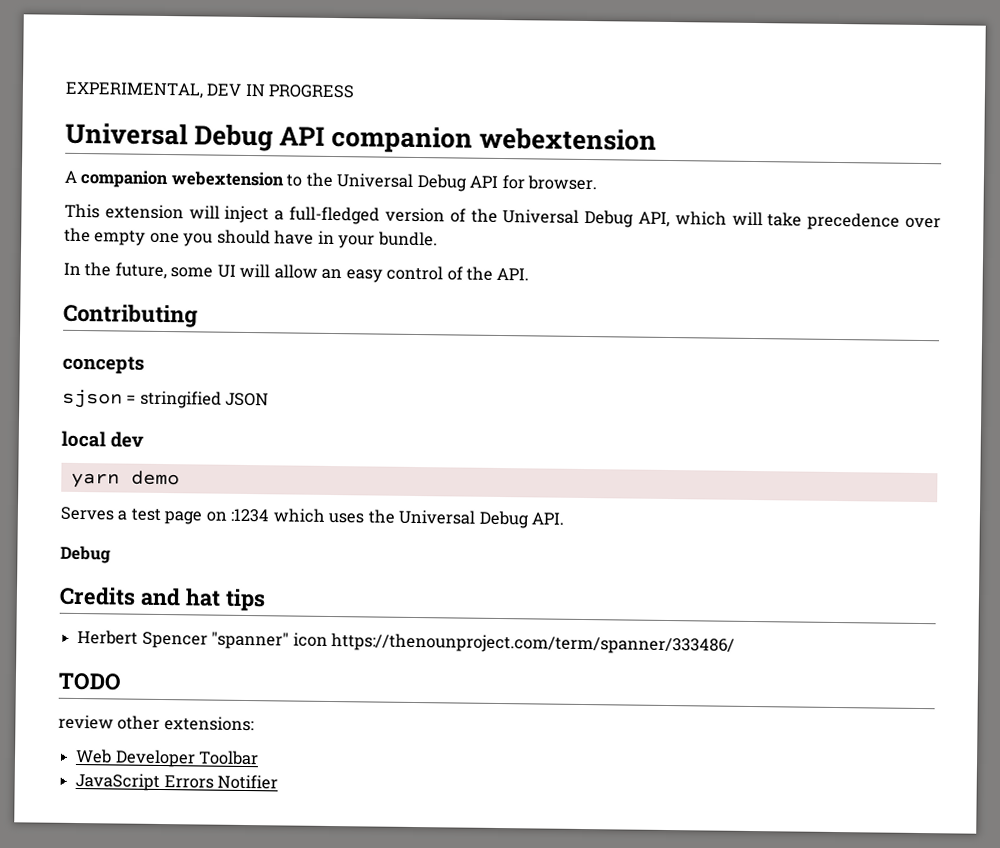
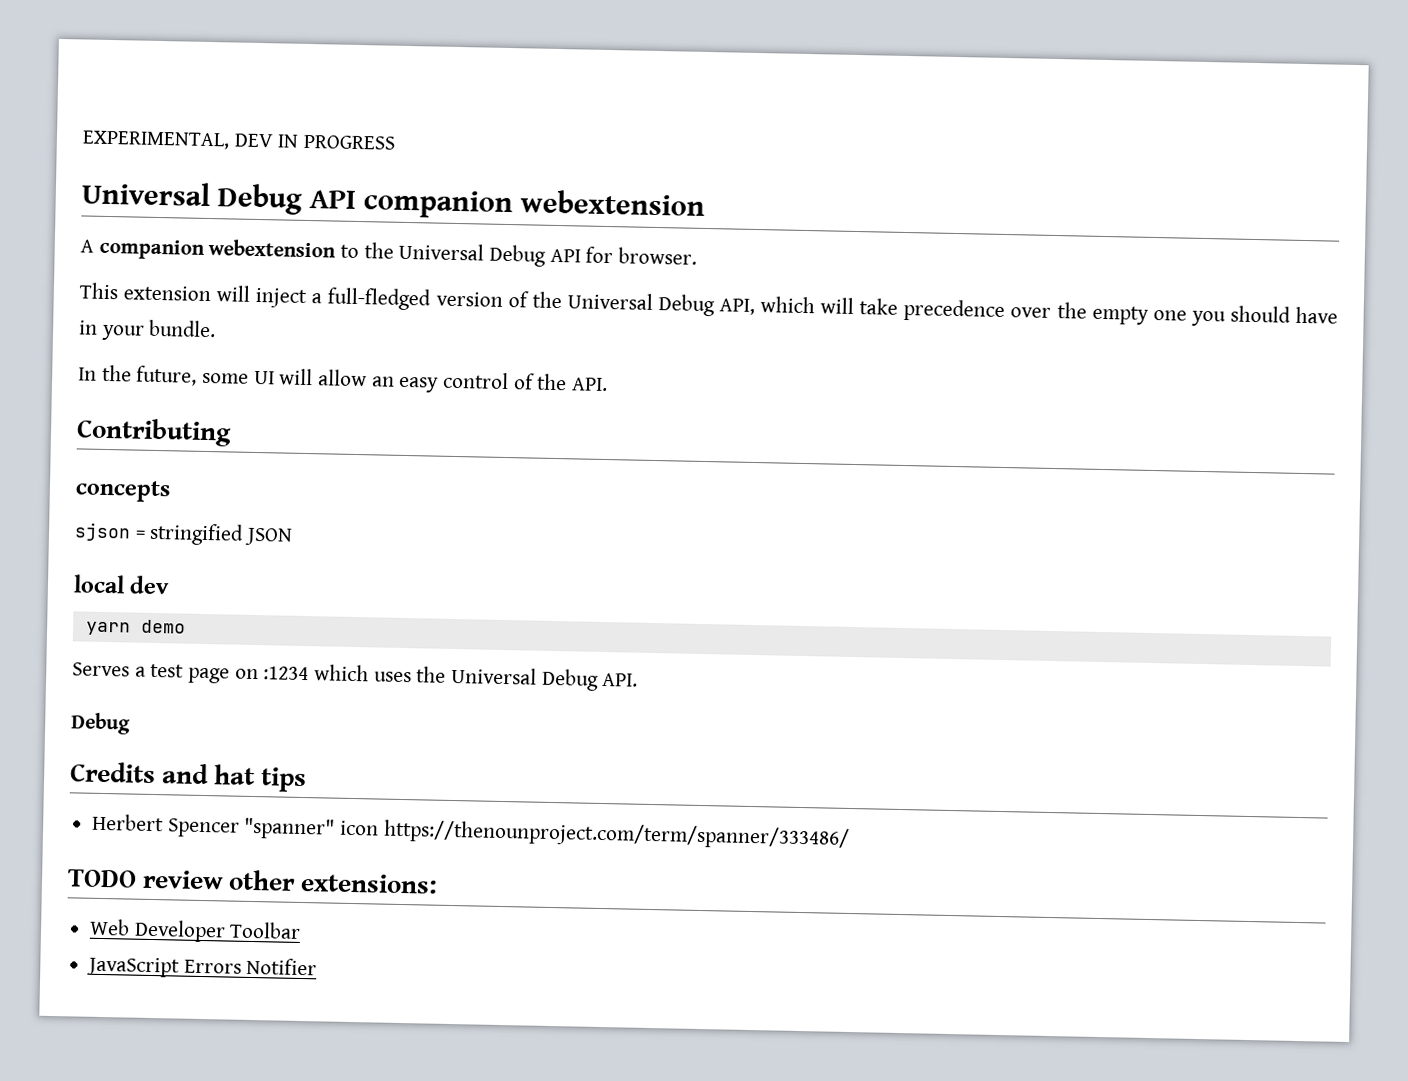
(122, 681) // -> (137, 878) none

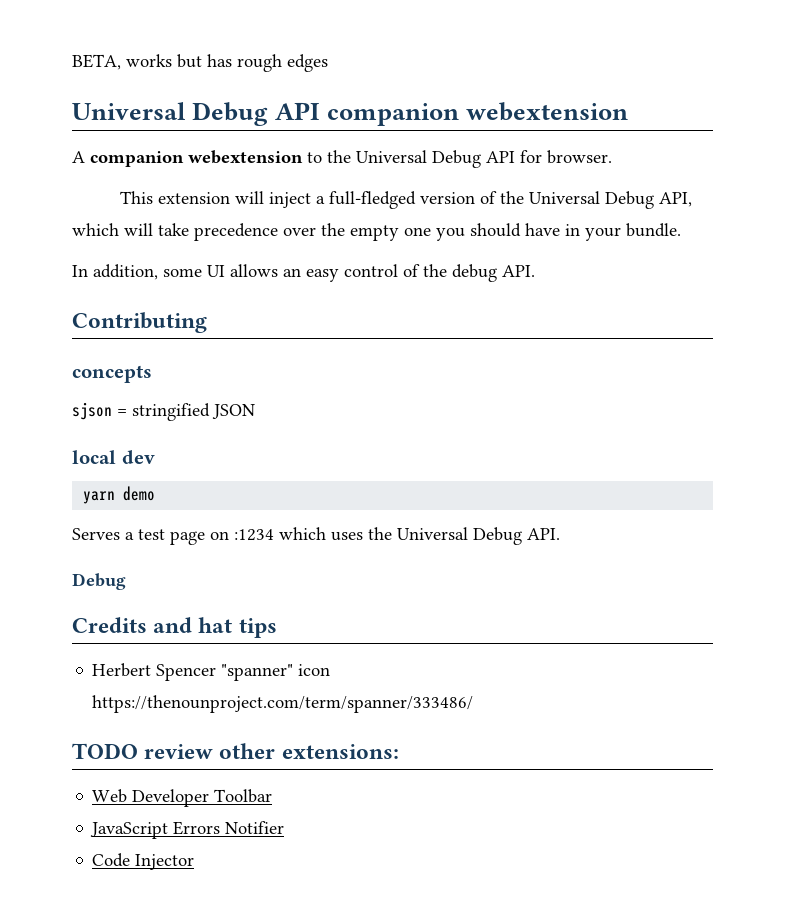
[82,130,397,150] EXPERIMENTAL, DEV IN PROGRESS -> [72,54,328,72] BETA, works but has rough edges
[101,364,368,387] the future, some UI will allow -> [93,264,278,280] addition, some UI allows
(568, 382) none -> [452,264,497,282] debug
(318, 966) none -> [92,853,195,870] // Code Injector

